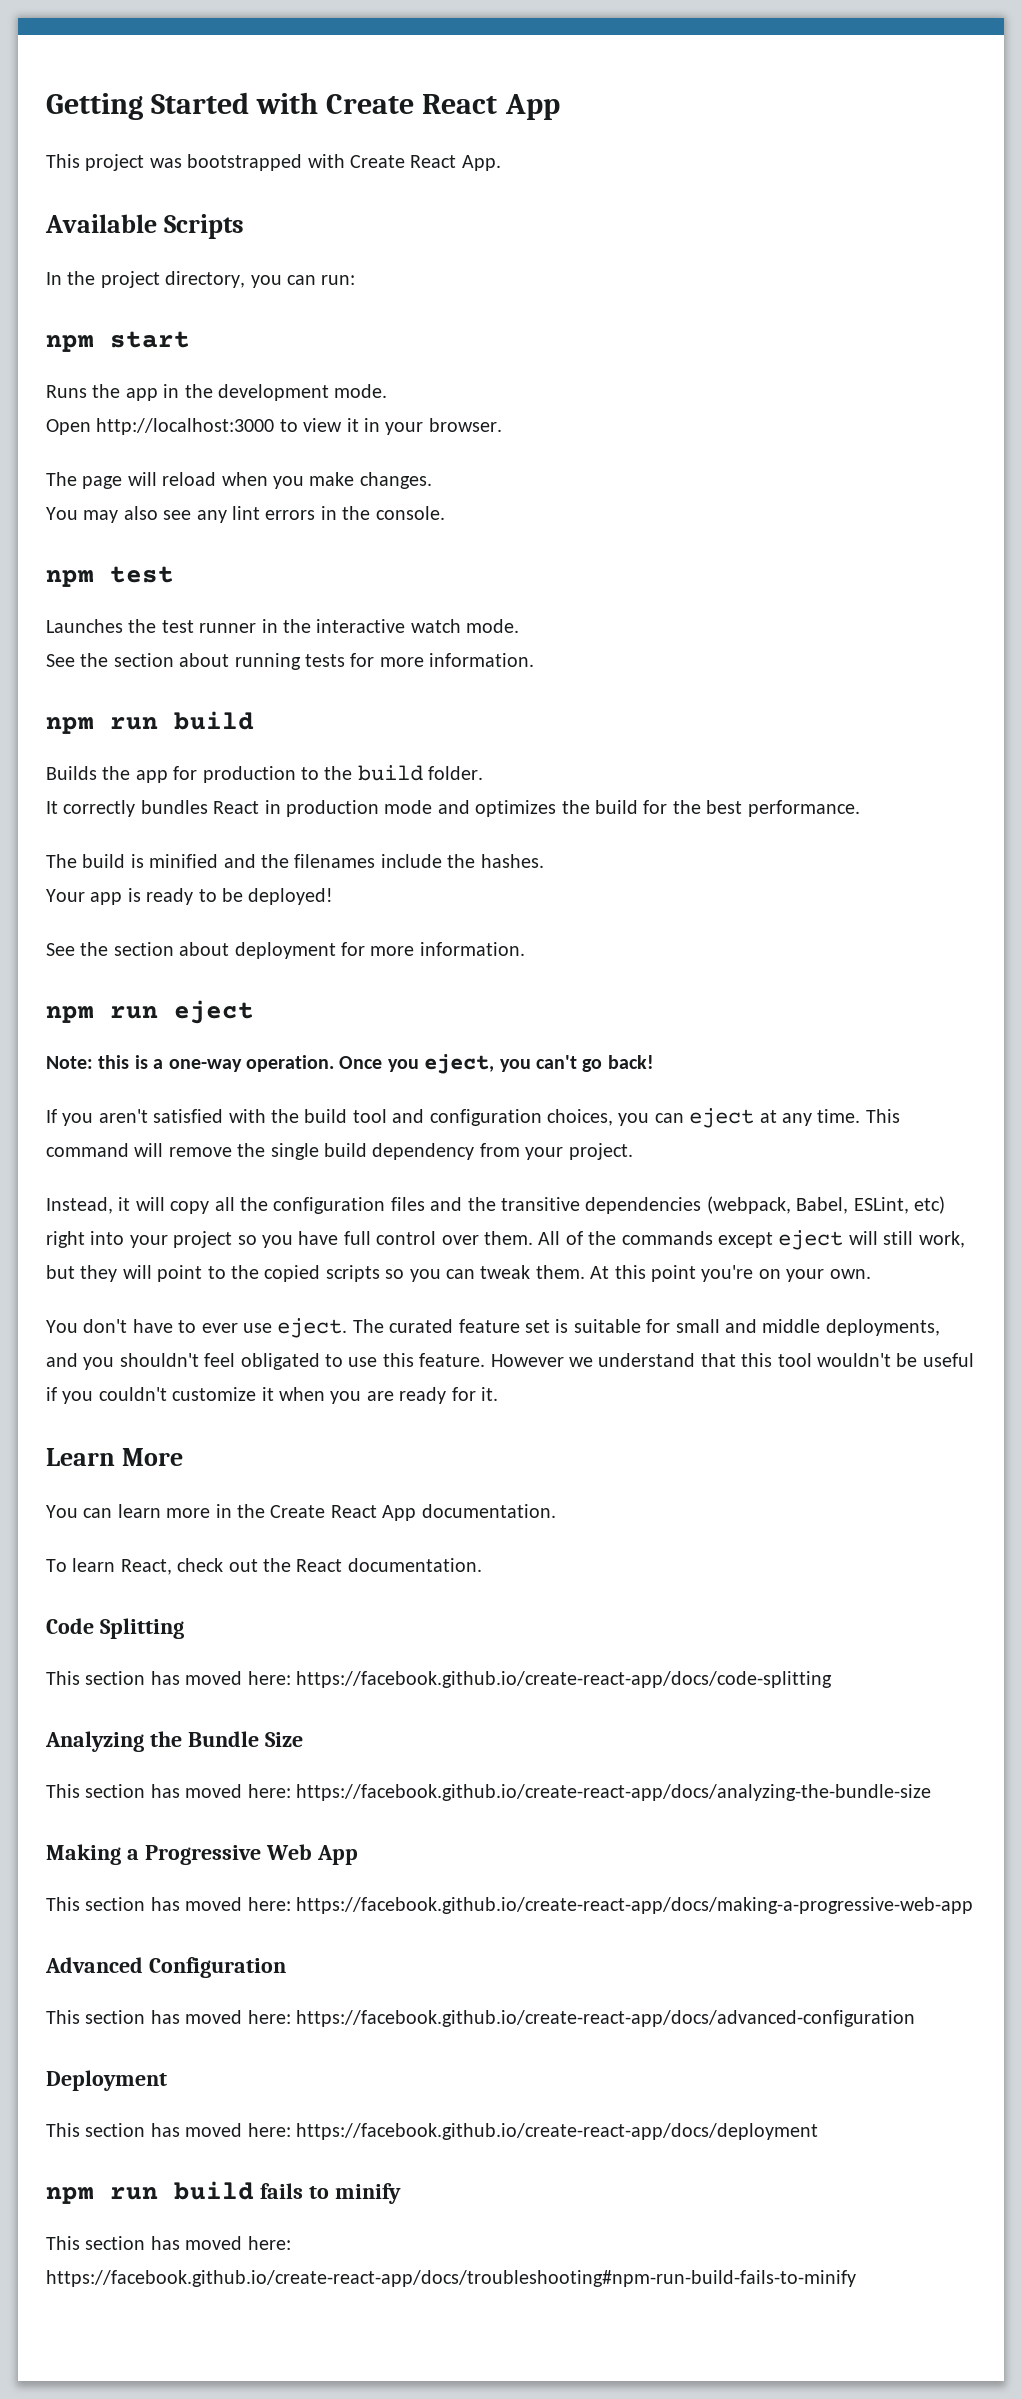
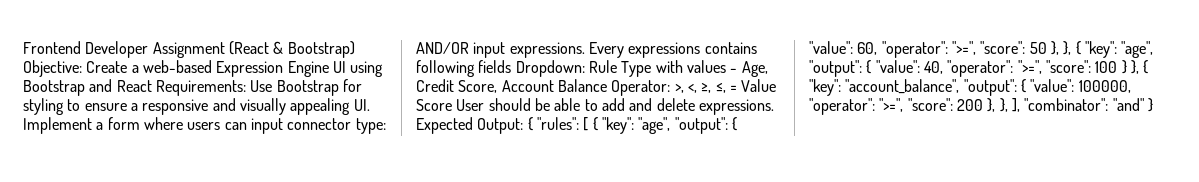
[46,92,560,120] [46,154,501,171] [45,214,244,239] [46,271,356,288] [46,331,190,352] [46,384,388,401] [46,418,502,435] [46,472,432,489] [46,506,445,523] [46,566,174,587] [46,619,520,633] [46,653,535,670] [46,711,254,734] [46,765,484,783] [46,800,860,817] [46,854,544,868] [46,888,334,905] [46,942,525,959] [46,1000,254,1024] [46,1054,654,1074] [46,1108,900,1128] [46,1143,633,1160] [46,1196,945,1214] [46,1230,965,1250] [46,1265,871,1282] [46,1318,940,1338] [46,1353,974,1370] [46,1387,498,1404] [46,1448,183,1466] [46,1504,556,1521] [46,1558,482,1575] [46,1618,184,1639] [46,1671,832,1688] [45,1731,303,1752] [46,1784,931,1801] [46,1844,358,1865] [46,1897,973,1914] [45,1957,286,1978] [46,2010,915,2027] [46,2070,167,2091] [46,2123,818,2140] [46,2181,401,2204] [46,2236,291,2250] [46,2270,856,2287] Getting Started with Create React App // This project was bootstrapped with Create React App. // Available Scripts // In the project directory, you can run: // npm start // Runs the app in the development mode. // Open http://localhost:3000 to view it in your browser. // The page will reload when you make changes. // You may also see any lint errors in the console. // npm test // Launches the test runner in the interactive watch mode. // See the section about running tests for more information. // npm run build // Builds the app for production to the build folder. // It correctly bundles React in production mode and optimizes the build for the best performance. // The build is minified and the filenames include the hashes. // Your app is ready to be deployed! // See the section about deployment for more information. // npm run eject // Note: this is a one-way operation. Once you eject, you can't go back! // If you aren't satisfied with the build tool and configuration choices, you can eject at any time. This command will remove the single build dependency from your project. // Instead, it will copy all the configuration files and the transitive dependencies (webpack, Babel, ESLint, etc) right into your project so you have full control over them. All of the commands except eject will still work, but they will point to the copied scripts so you can tweak them. At this point you're on your own. // You don't have to ever use eject. The curated feature set is suitable for small and middle deployments, and you shouldn't feel obligated to use this feature. However we understand that this tool wouldn't be useful if you couldn't customize it when you are ready for it. // Learn More // You can learn more in the Create React App documentation. // To learn React, check out the React documentation. // Code Splitting // This section has moved here: https://facebook.github.io/create-react-app/docs/code-splitting // Analyzing the Bundle Size // This section has moved here: https://facebook.github.io/create-react-app/docs/analyzing-the-bundle-size // Making a Progressive Web App // This section has moved here: https://facebook.github.io/create-react-app/docs/making-a-progressive-web-app // Advanced Configuration // This section has moved here: https://facebook.github.io/create-react-app/docs/advanced-configuration // Deployment // This section has moved here: https://facebook.github.io/create-react-app/docs/deployment // npm run build fails to minify // This section has moved here: https://facebook.github.io/create-react-app/docs/troubleshooting#npm-run-build-fails-to-minify -> [23,41,355,58] [23,60,384,77] [23,79,362,96] [23,98,370,115] [23,117,386,134] [416,42,757,58] [416,60,768,77] [416,79,777,96] [416,98,774,115] [416,117,737,134] [809,41,1154,58] [809,60,1149,77] [809,79,1131,96] [809,98,1153,115] Frontend Developer Assignment (React & Bootstrap) Objective: Create a web-based Expression Engine UI using Bootstrap and React Requirements: Use Bootstrap for styling to ensure a responsive and visually appealing UI. Implement a form where users can input connector type: AND/OR input expressions. Every expressions contains following fields Dropdown: Rule Type with values - Age, Credit Score, Account Balance Operator: >, <, ≥, ≤, = Value Score User should be able to add and delete expressions. Expected Output: { "rules": [ { "key": "age", "output": { "value": 60, "operator": ">=", "score": 50 }, }, { "key": "age", "output": { "value": 40, "operator": ">=", "score": 100 } }, { "key": "account_balance", "output": { "value": 100000, "operator": ">=", "score": 200 }, }, ], "combinator": "and" }

